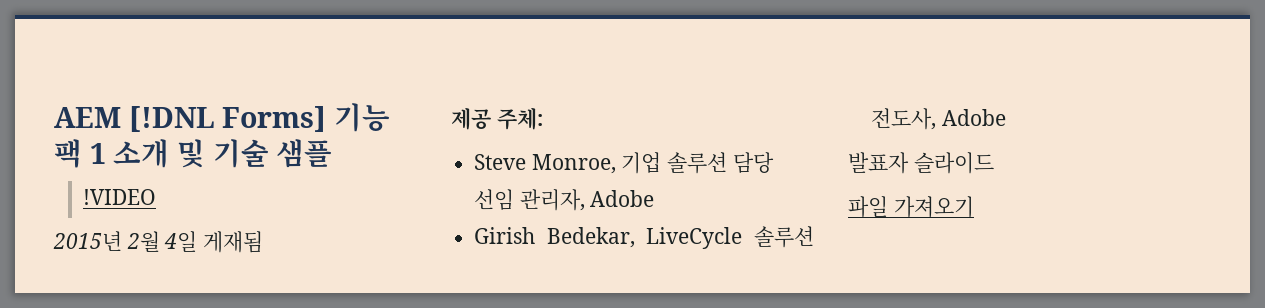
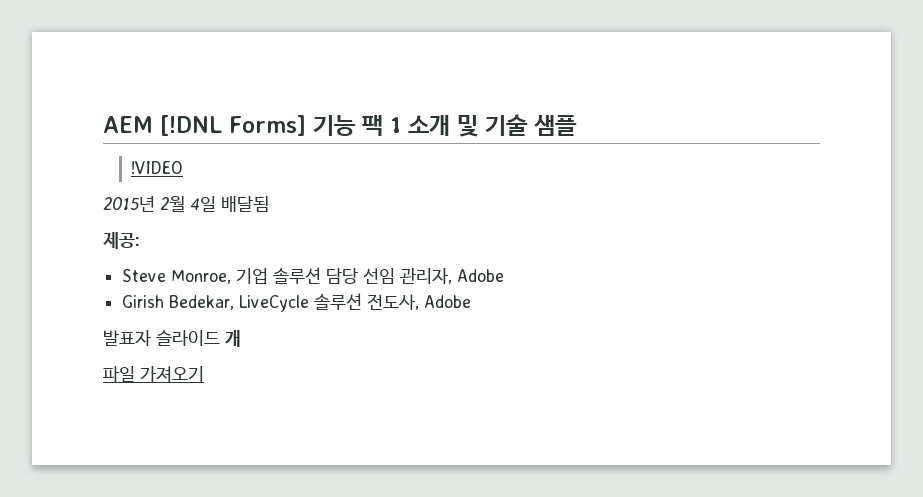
[203,231,264,253] [451,108,543,130] 게재됨 // 제공 주체: -> [221,196,269,212] [103,232,140,249] 배달됨 // 제공:
(994, 163) none -> [225,330,241,347] 개

